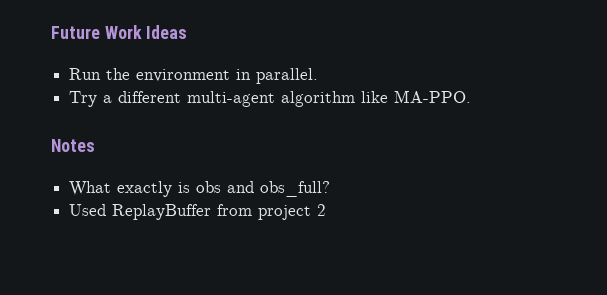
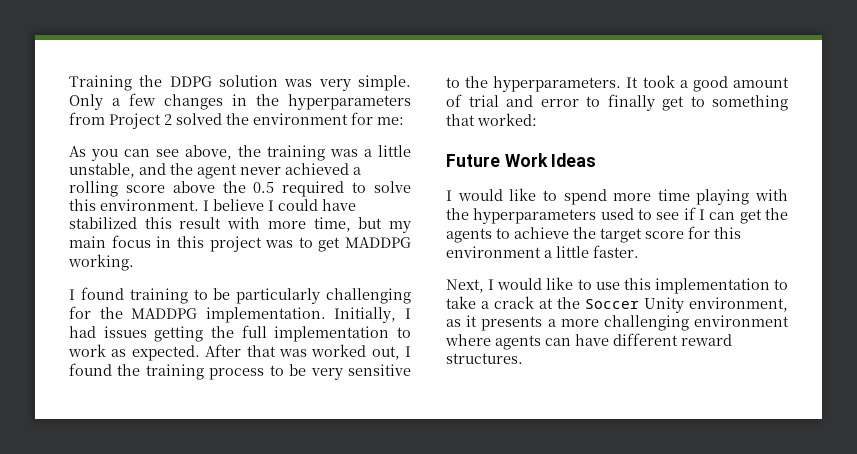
[51,25,188,39] [69,68,319,84] [69,90,472,107] [51,139,95,152] [69,181,331,197] [69,204,327,220] Future Work Ideas // Run the environment in parallel. // Try a different multi-agent algorithm like MA-PPO. // Notes // What exactly is obs and obs_full? // Used ReplayBuffer from project 2 -> [69,75,411,91] [69,93,411,110] [69,112,404,129] [69,145,411,161] [69,163,361,179] [69,181,411,197] [69,199,356,211] [69,217,411,233] [69,235,411,252] [68,254,134,271] [69,287,411,304] [69,306,411,323] [69,325,411,342] [68,344,411,361] [69,363,411,380] [446,75,789,92] [446,94,788,111] [446,113,537,126] [446,153,597,167] [446,188,788,205] [446,207,788,224] [446,226,741,243] [446,245,639,258] [446,277,788,294] [446,296,788,313] [446,315,789,331] [445,333,732,350] [446,353,523,364] Training the DDPG solution was very simple. Only a few changes in the hyperparameters from Project 2 solved the environment for me: // As you can see above, the training was a little unstable, and the agent never achieved a rolling score above the 0.5 required to solve this environment. I believe I could have stabilized this result with more time, but my main focus in this project was to get MADDPG working. // I found training to be particularly challenging for the MADDPG implementation. Initially, I had issues getting the full implementation to work as expected. After that was worked out, I found the training process to be very sensitive to the hyperparameters. It took a good amount of trial and error to finally get to something that worked: // Future Work Ideas // I would like to spend more time playing with the hyperparameters used to see if I can get the agents to achieve the target score for this environment a little faster. // Next, I would like to use this implementation to take a crack at the Soccer Unity environment, as it presents a more challenging environment where agents can have different reward structures.

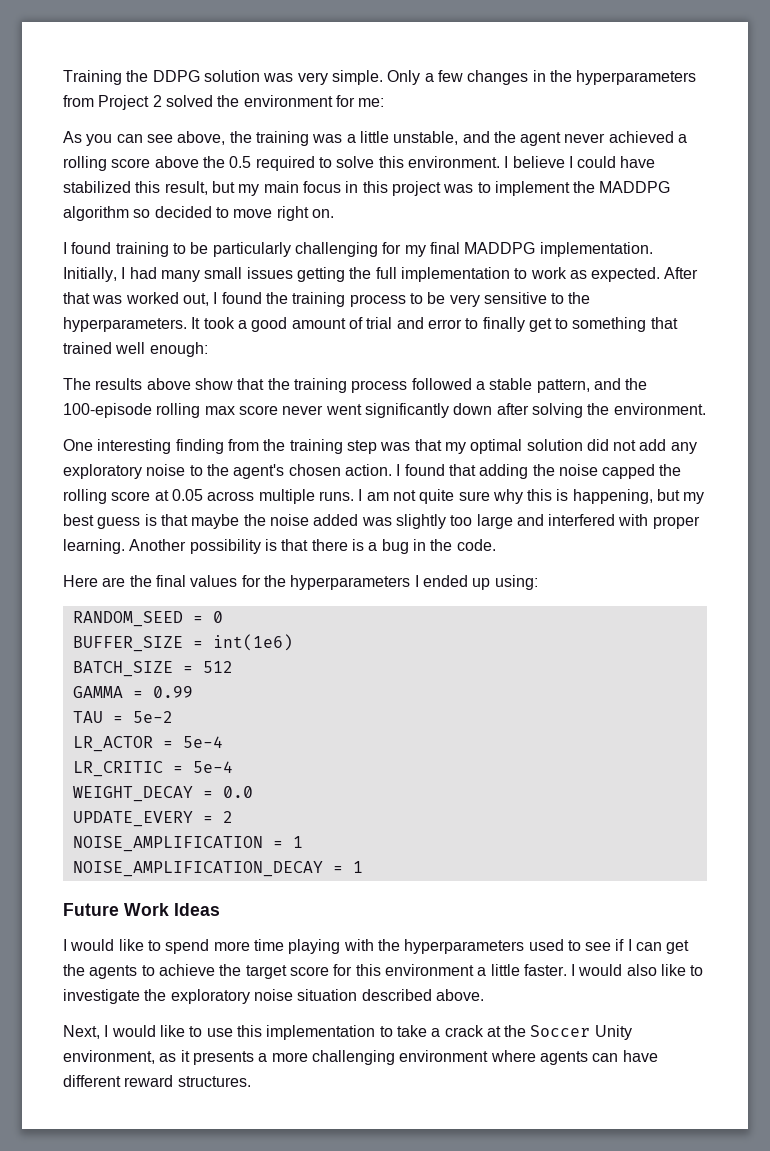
[179,217,351,232] result with more time, -> [164,181,208,195] result,
[318,237,411,252] [68,254,134,271] get MADDPG working. -> [494,181,671,196] [63,206,334,221] implement the MADDPG algorithm so decided to move right on.
[99,307,123,319] the -> [404,242,460,257] my final
(96, 332) none -> [160,267,243,282] many small
[477,113,537,126] worked: -> [63,342,208,357] [63,378,648,393] [63,403,706,418] [63,439,697,454] [63,464,682,479] [63,489,705,504] [63,514,700,529] [63,539,496,554] [63,575,538,590] [72,611,223,627] [72,634,293,652] [72,661,233,677] [72,686,193,698] [72,711,173,723] [72,736,223,752] [72,761,233,777] [72,786,253,802] [72,811,233,827] [72,836,303,852] [72,861,363,877] trained well enough: // The results above show that the training process followed a stable pattern, and the 100-episode rolling max score never went significantly down after solving the environment. // One interesting finding from the training step was that my optimal solution did not add any exploratory noise to the agent's chosen action. I found that adding the noise capped the rolling score at 0.05 across multiple runs. I am not quite sure why this is happening, but my best guess is that maybe the noise added was slightly too large and interfered with proper learning. Another possibility is that there is a bug in the code. // Here are the final values for the hyperparameters I ended up using: // RANDOM_SEED = 0 // BUFFER_SIZE = int(1e6) // BATCH_SIZE = 512 // GAMMA = 0.99 // TAU = 5e-2 // LR_ACTOR = 5e-4 // LR_CRITIC = 5e-4 // WEIGHT_DECAY = 0.0 // UPDATE_EVERY = 2 // NOISE_AMPLIFICATION = 1 // NOISE_AMPLIFICATION_DECAY = 1
(639, 251) none -> [571,964,704,976] [63,989,484,1004] I would also like to investigate the exploratory noise situation described above.

